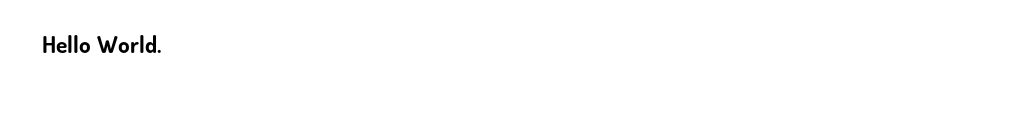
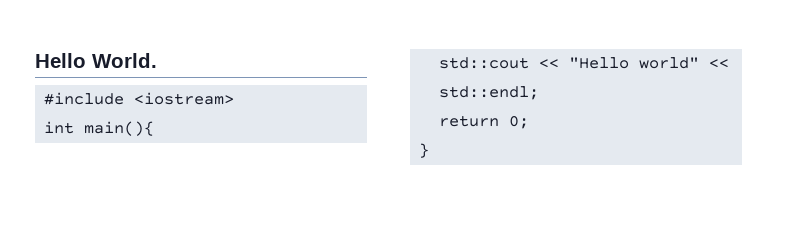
(162, 44) none -> [44,92,235,105] [44,121,155,136] [439,57,730,69] [439,86,540,100] [439,115,530,129] [419,143,430,158] // #include <iostream> // int main(){ // std::cout << "Hello world" << std::endl; // return 0; // }

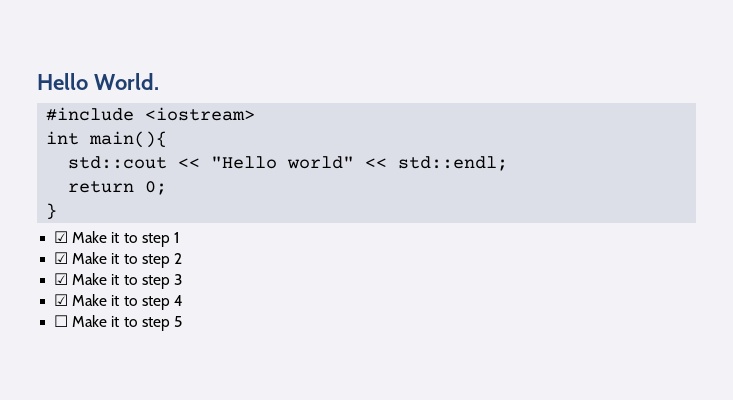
(430, 150) none -> [54,231,180,247] [54,252,182,268] [54,273,182,289] [54,294,183,310] [54,315,182,331] // ☑ Make it to step 1 // ☑ Make it to step 2 // ☑ Make it to step 3 // ☑ Make it to step 4 // ☐ Make it to step 5

